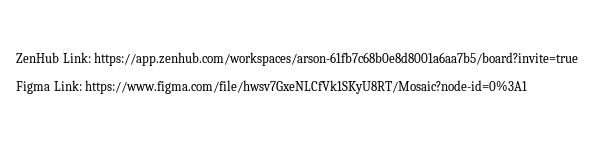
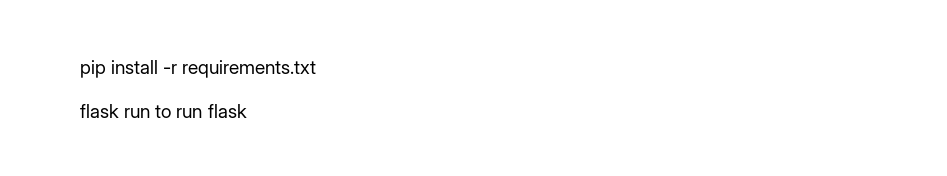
[16,52,579,66] [16,80,528,94] ZenHub Link: https://app.zenhub.com/workspaces/arson-61fb7c68b0e8d8001a6aa7b5/board?invite=true // Figma Link: https://www.figma.com/file/hwsv7GxeNLCfVk1SKyU8RT/Mosaic?node-id=0%3A1 -> [80,60,317,78] [80,104,247,118] pip install -r requirements.txt // flask run to run flask

